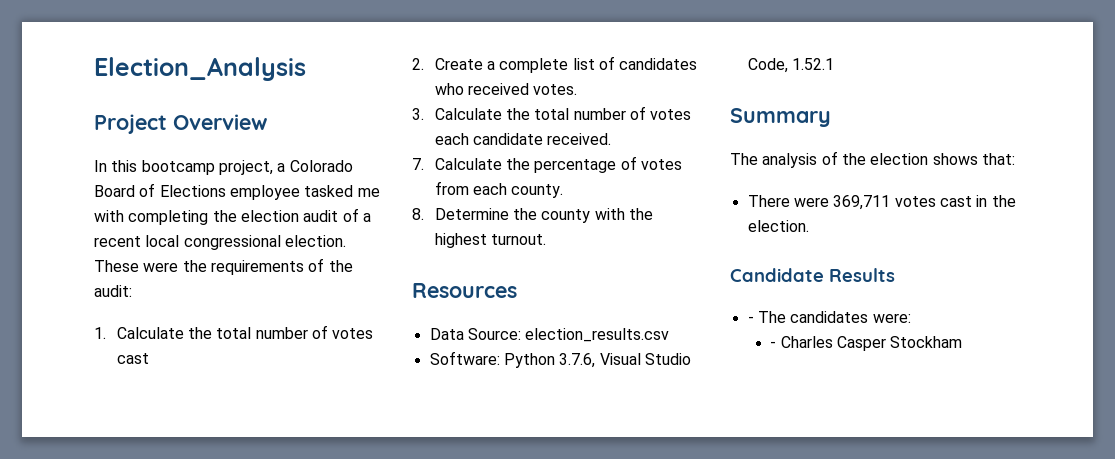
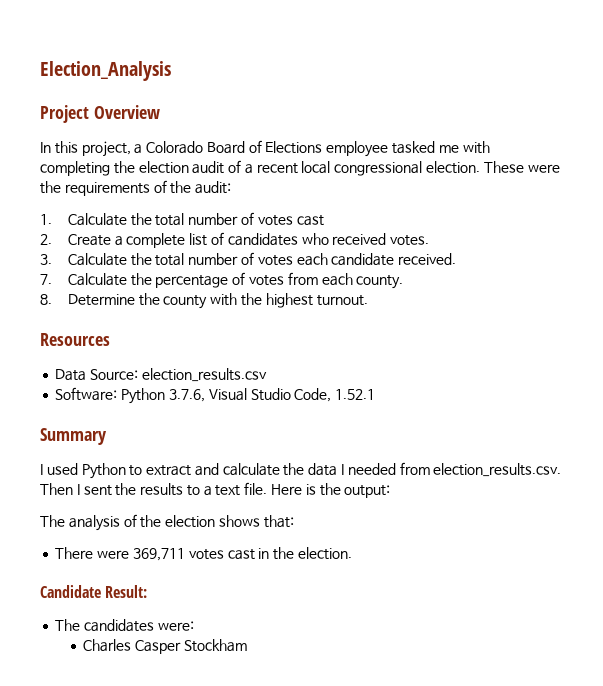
[141,160,215,175] bootcamp -> (78, 147) none
(831, 117) none -> [40,462,562,479] [40,482,391,498] // I used Python to extract and calculate the data I needed from election_results.csv. Then I sent the results to a text file. Here is the output:
[829,268,895,282] [747,316,754,323] Results // - -> [105,585,148,598] Result: //
[770,341,777,348] - -> (194, 626) none

